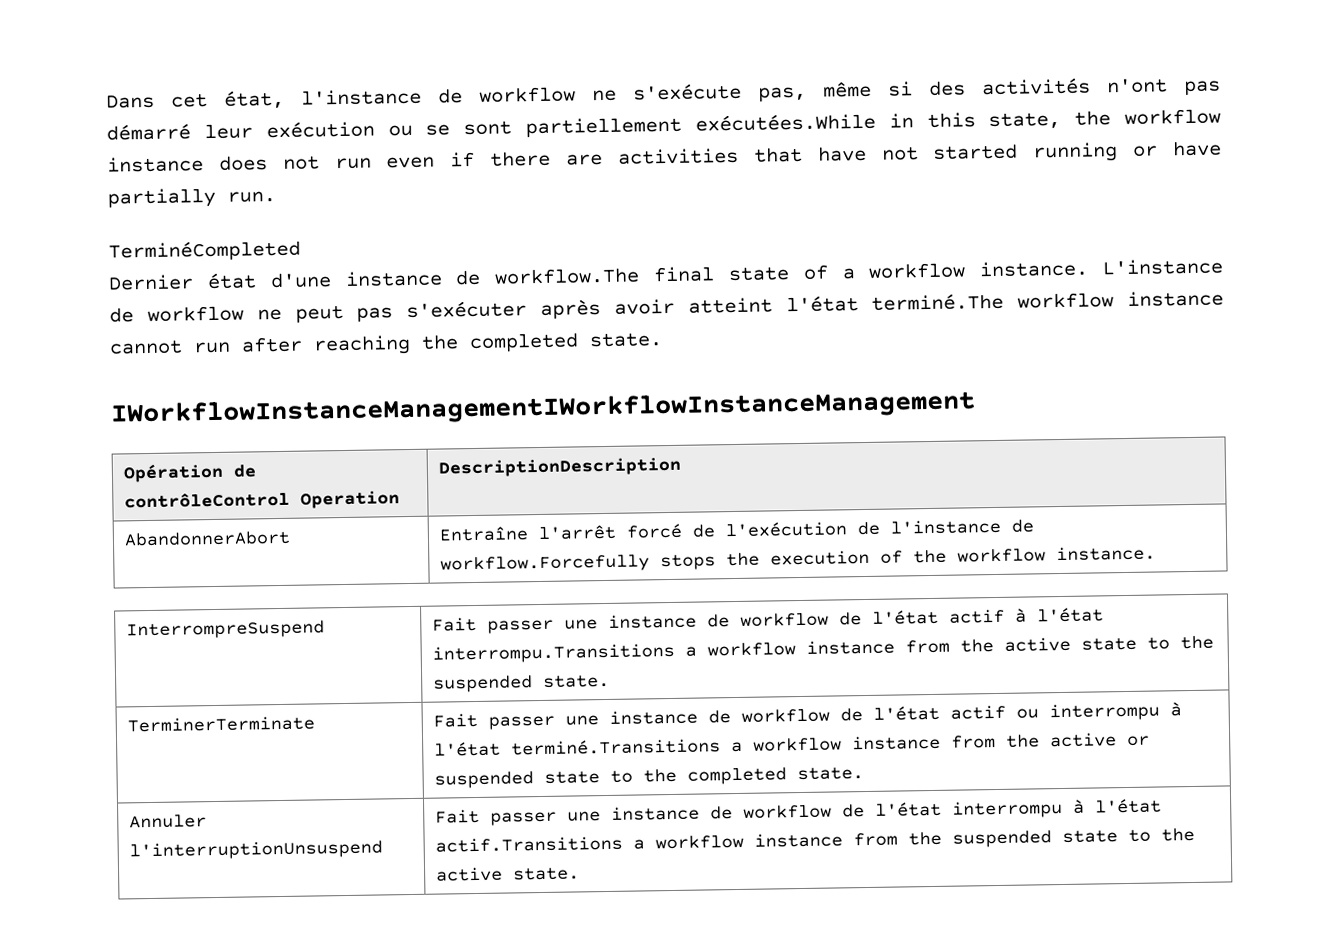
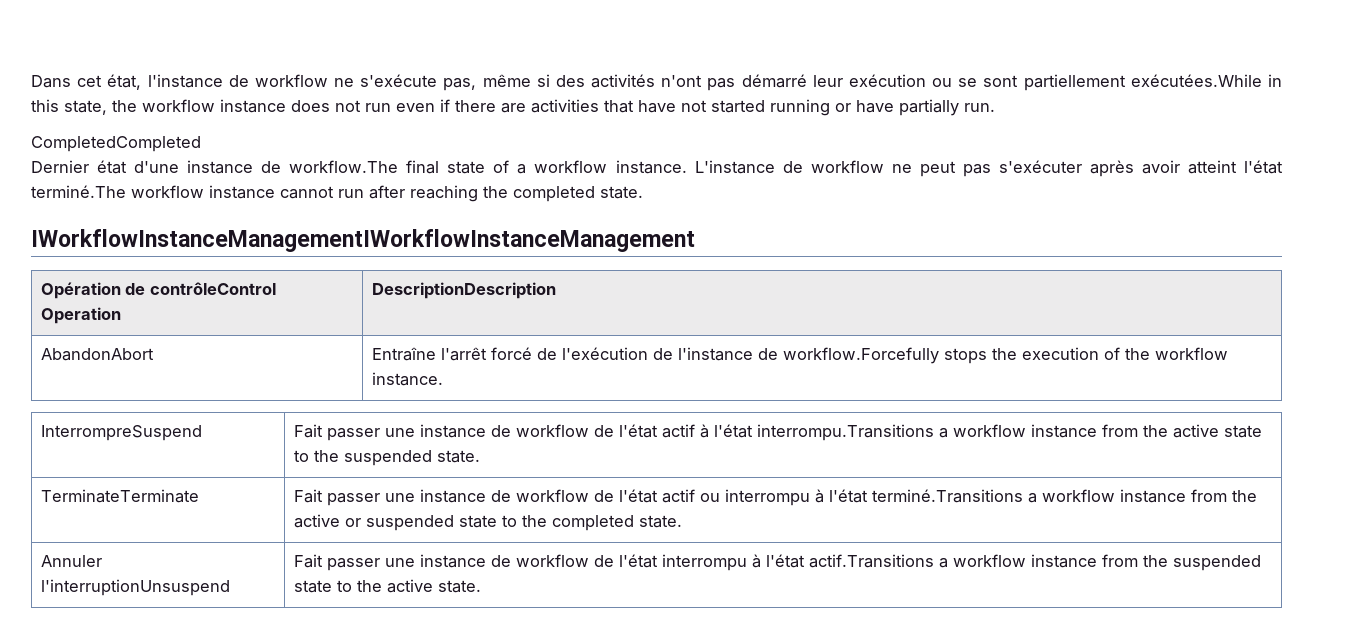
[108,239,301,262] TerminéCompleted -> [31,136,201,152] CompletedCompleted
[123,530,291,547] AbandonnerAbort -> [40,348,154,361] AbandonAbort
[126,715,315,733] TerminerTerminate -> [40,489,199,503] TerminateTerminate

